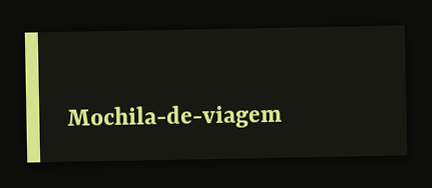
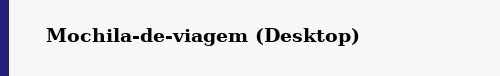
(282, 117) none -> [255,28,360,46] (Desktop)

